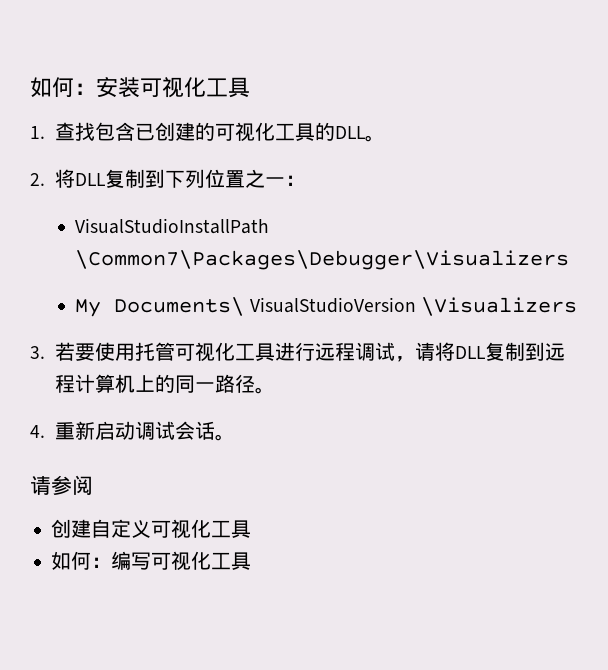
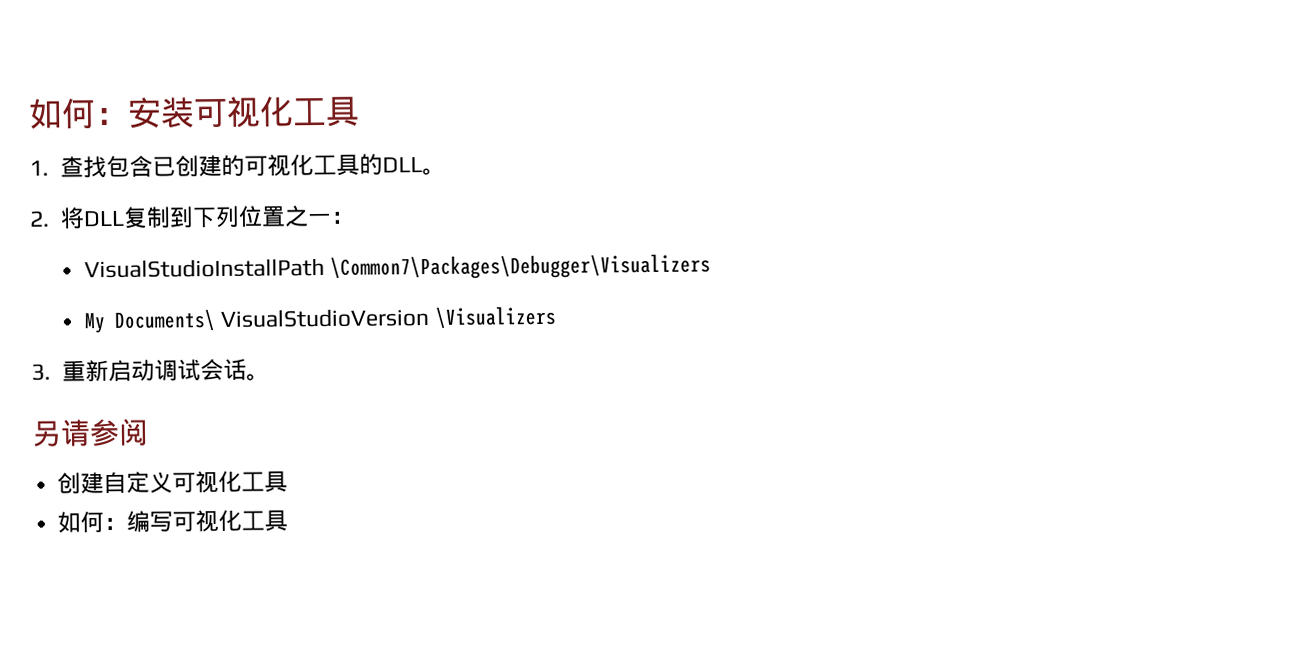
[54,342,565,362] [54,374,275,394] [30,425,45,438] 若要使用托管可视化工具进行远程调试，请将DLL复制到远程计算机上的同一路径。 // 4. -> (51, 372) none
(235, 437) none -> [31,420,62,447] 另

